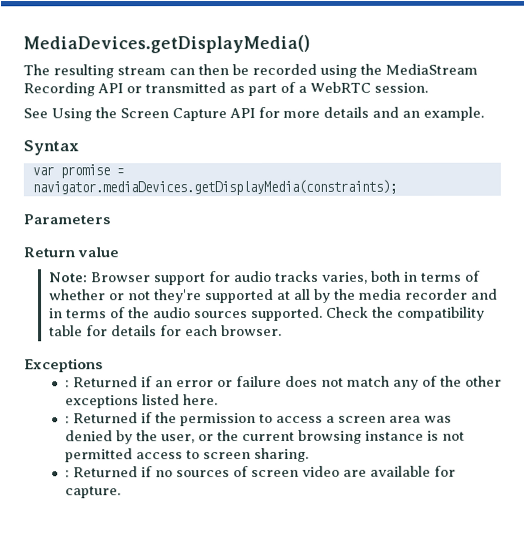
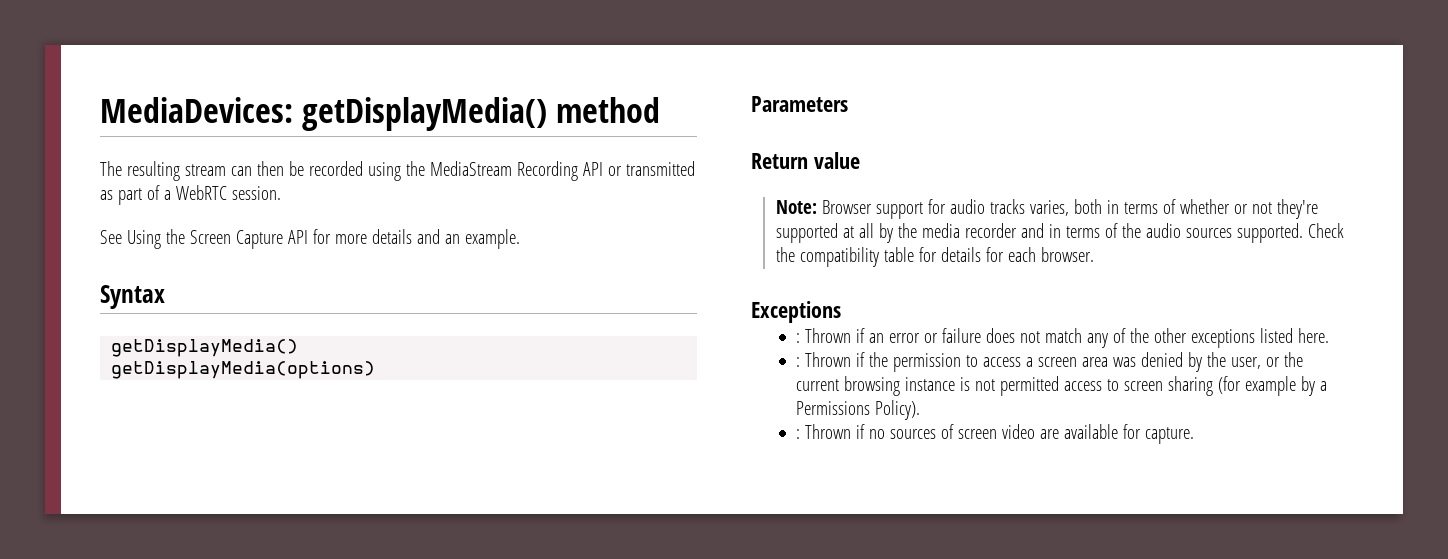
[23,34,310,54] MediaDevices.getDisplayMedia() -> [100,97,661,131] MediaDevices: getDisplayMedia() method
[31,164,124,179] [31,179,397,196] var promise = navigator.mediaDevices.getDisplayMedia(constraints); -> [111,339,299,357] [111,361,376,379] getDisplayMedia() // getDisplayMedia(options)
[72,376,138,388] Returned -> [804,328,851,343] Thrown
[72,412,138,424] Returned -> [804,352,851,367] Thrown
[253,447,309,463] [64,466,138,478] sharing. // : Returned -> [1167,376,1327,396] [795,400,920,420] [795,424,851,439] sharing (for example by a Permissions Policy). // : Thrown

